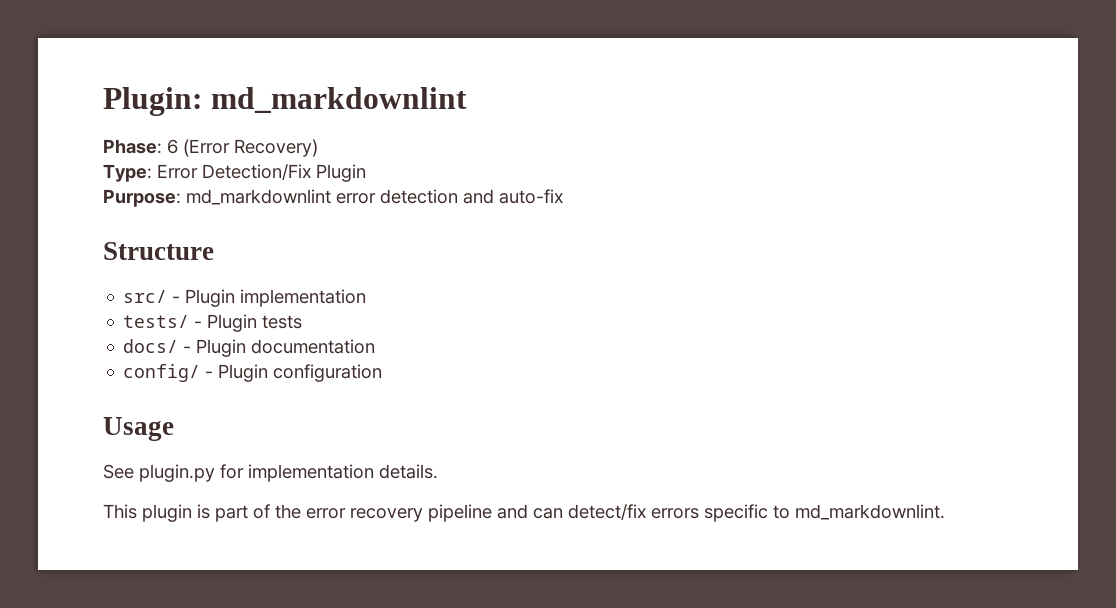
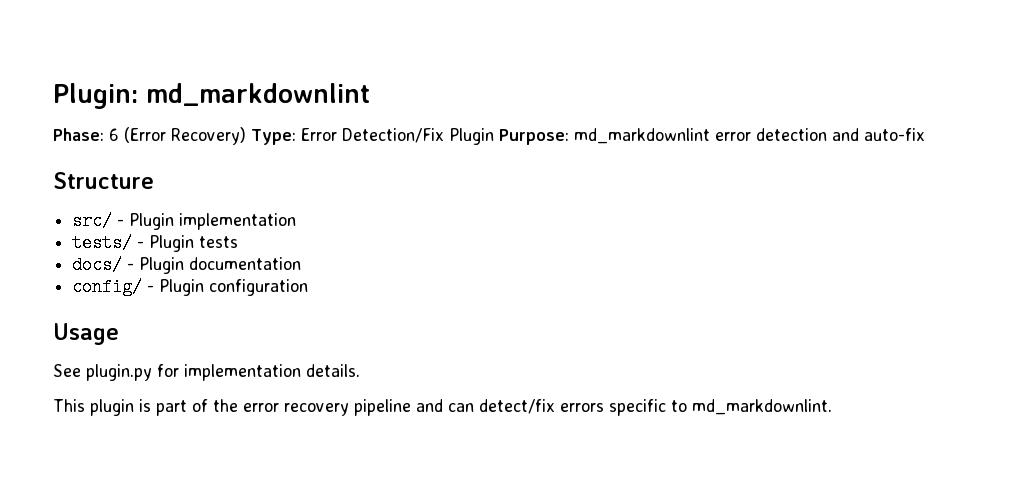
(318, 148) // -> (246, 136) none
(366, 173) // -> (494, 136) none

